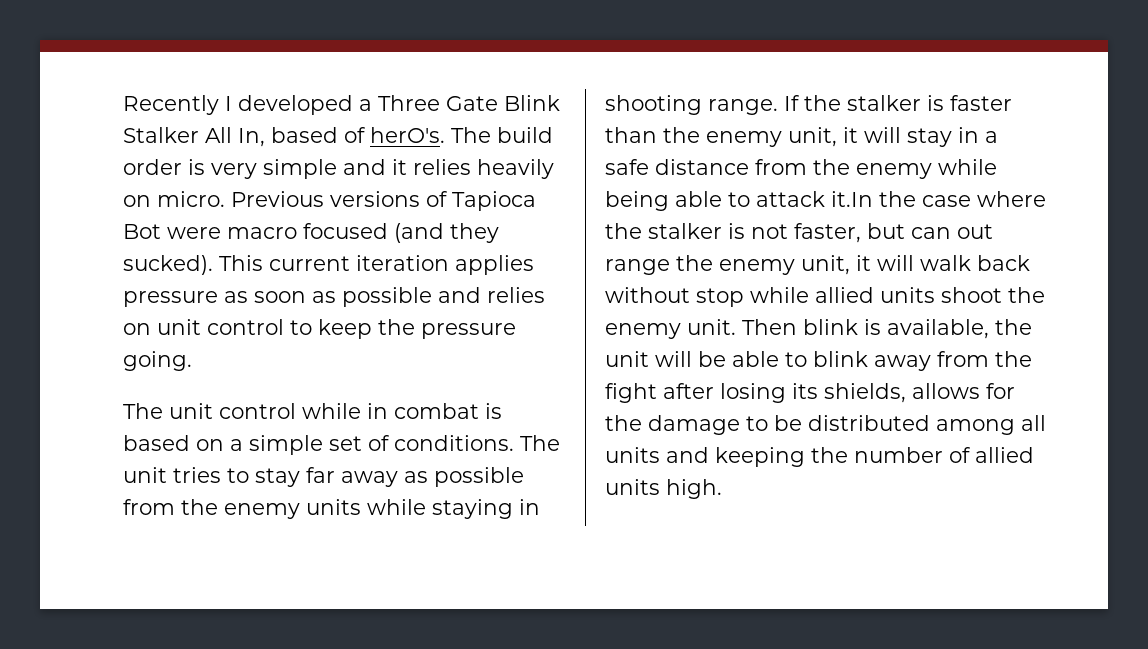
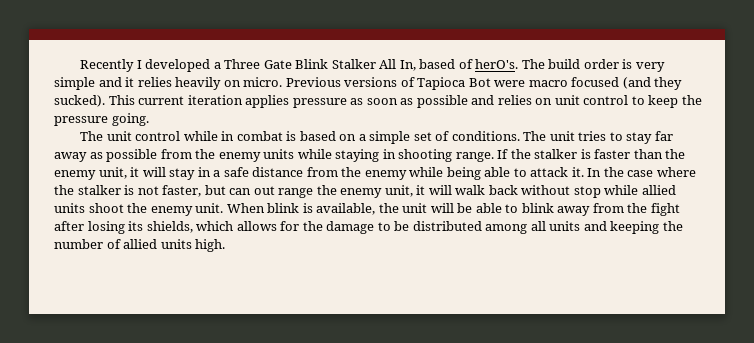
[831,191,873,207] it.In -> [571,167,602,177] it. In
[742,319,797,335] Then -> [226,203,265,213] When
(906, 393) none -> [196,221,234,231] which

